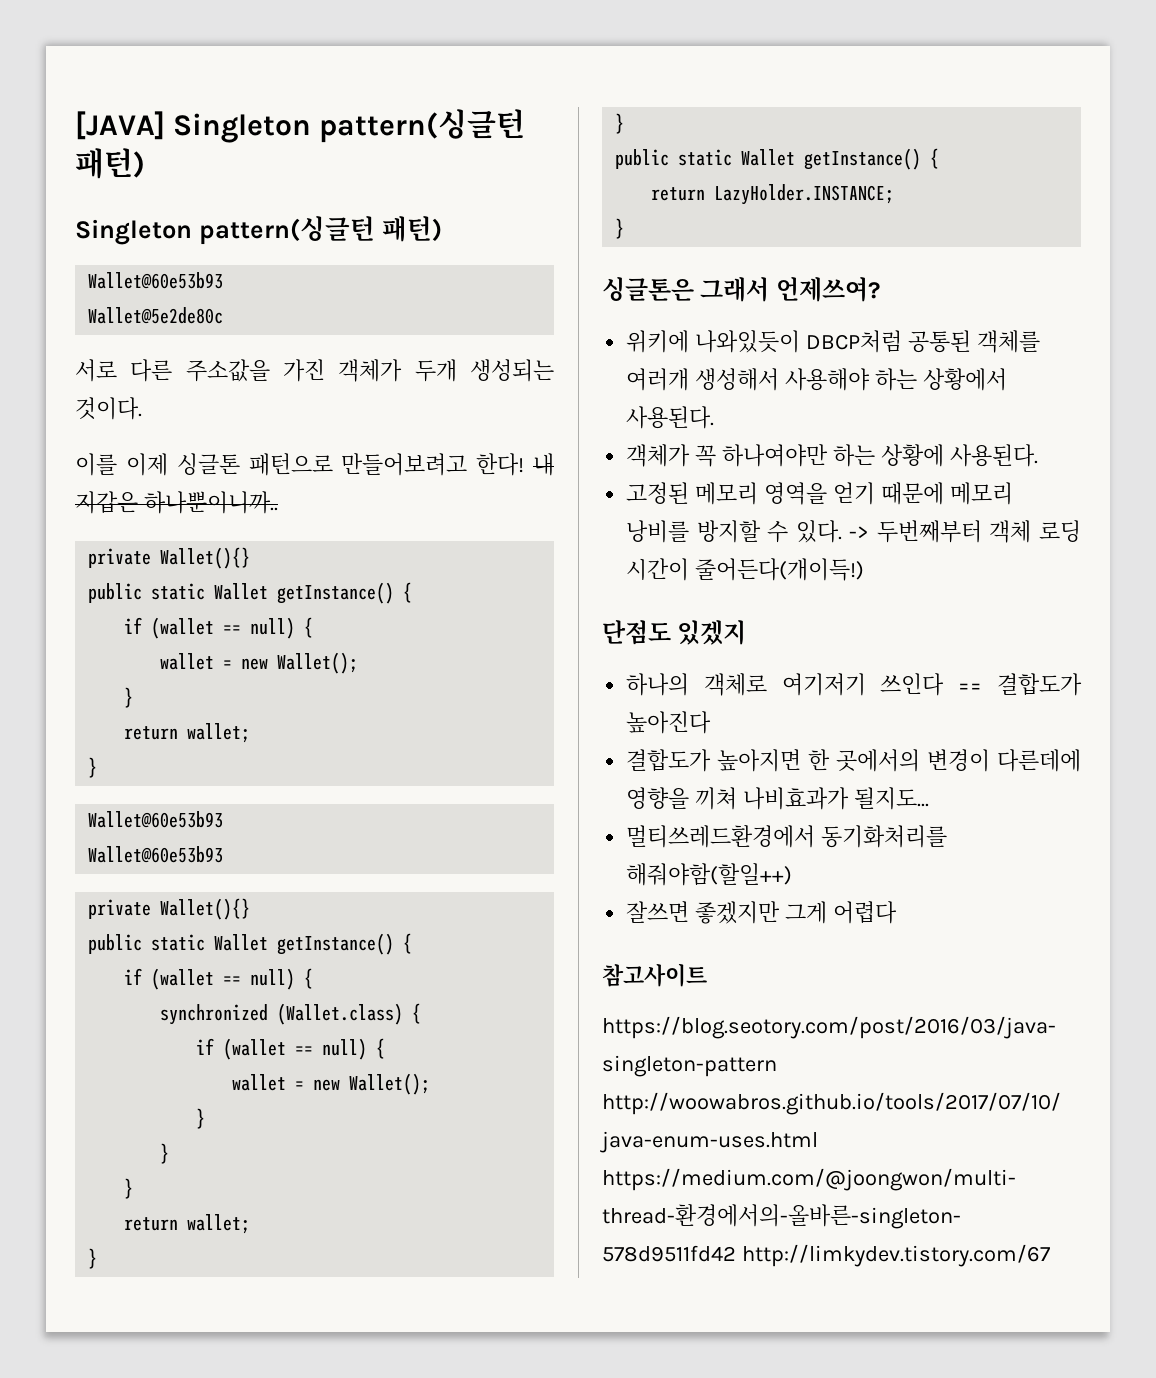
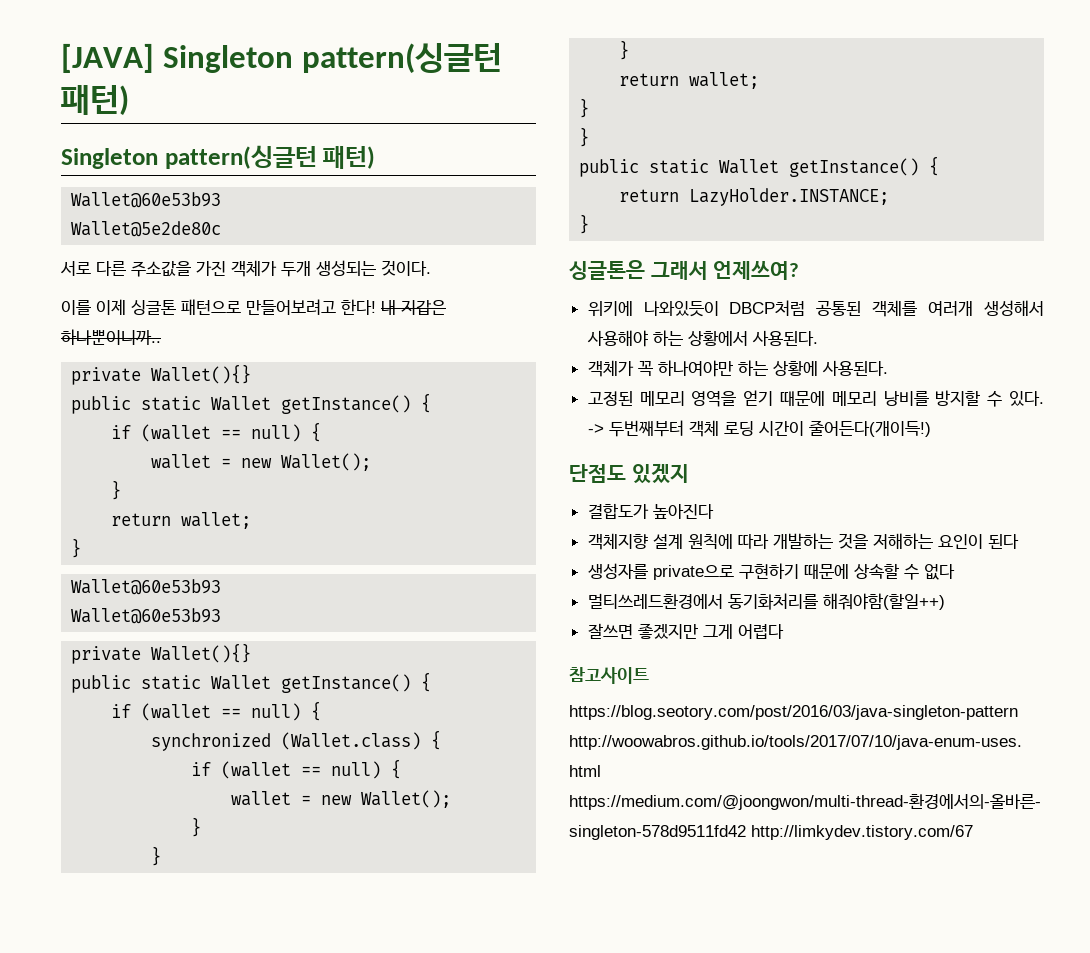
[626,673,1082,696] [626,711,712,734] [626,749,1081,772] [626,787,930,810] 하나의 객체로 여기저기 쓰인다 == 결합도가 높아진다 // 결합도가 높아지면 한 곳에서의 변경이 다른데에 영향을 끼쳐 나비효과가 될지도... -> [587,503,714,519] [587,533,1019,550] [587,563,955,580] 결합도가 높아진다 // 객체지향 설계 원칙에 따라 개발하는 것을 저해하는 요인이 된다 // 생성자를 private으로 구현하기 때문에 상속할 수 없다

